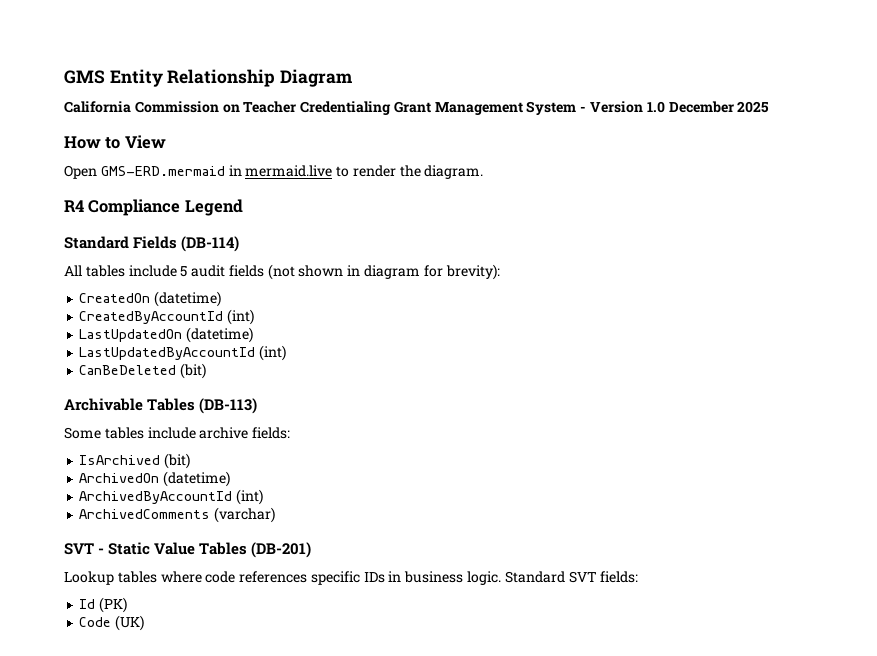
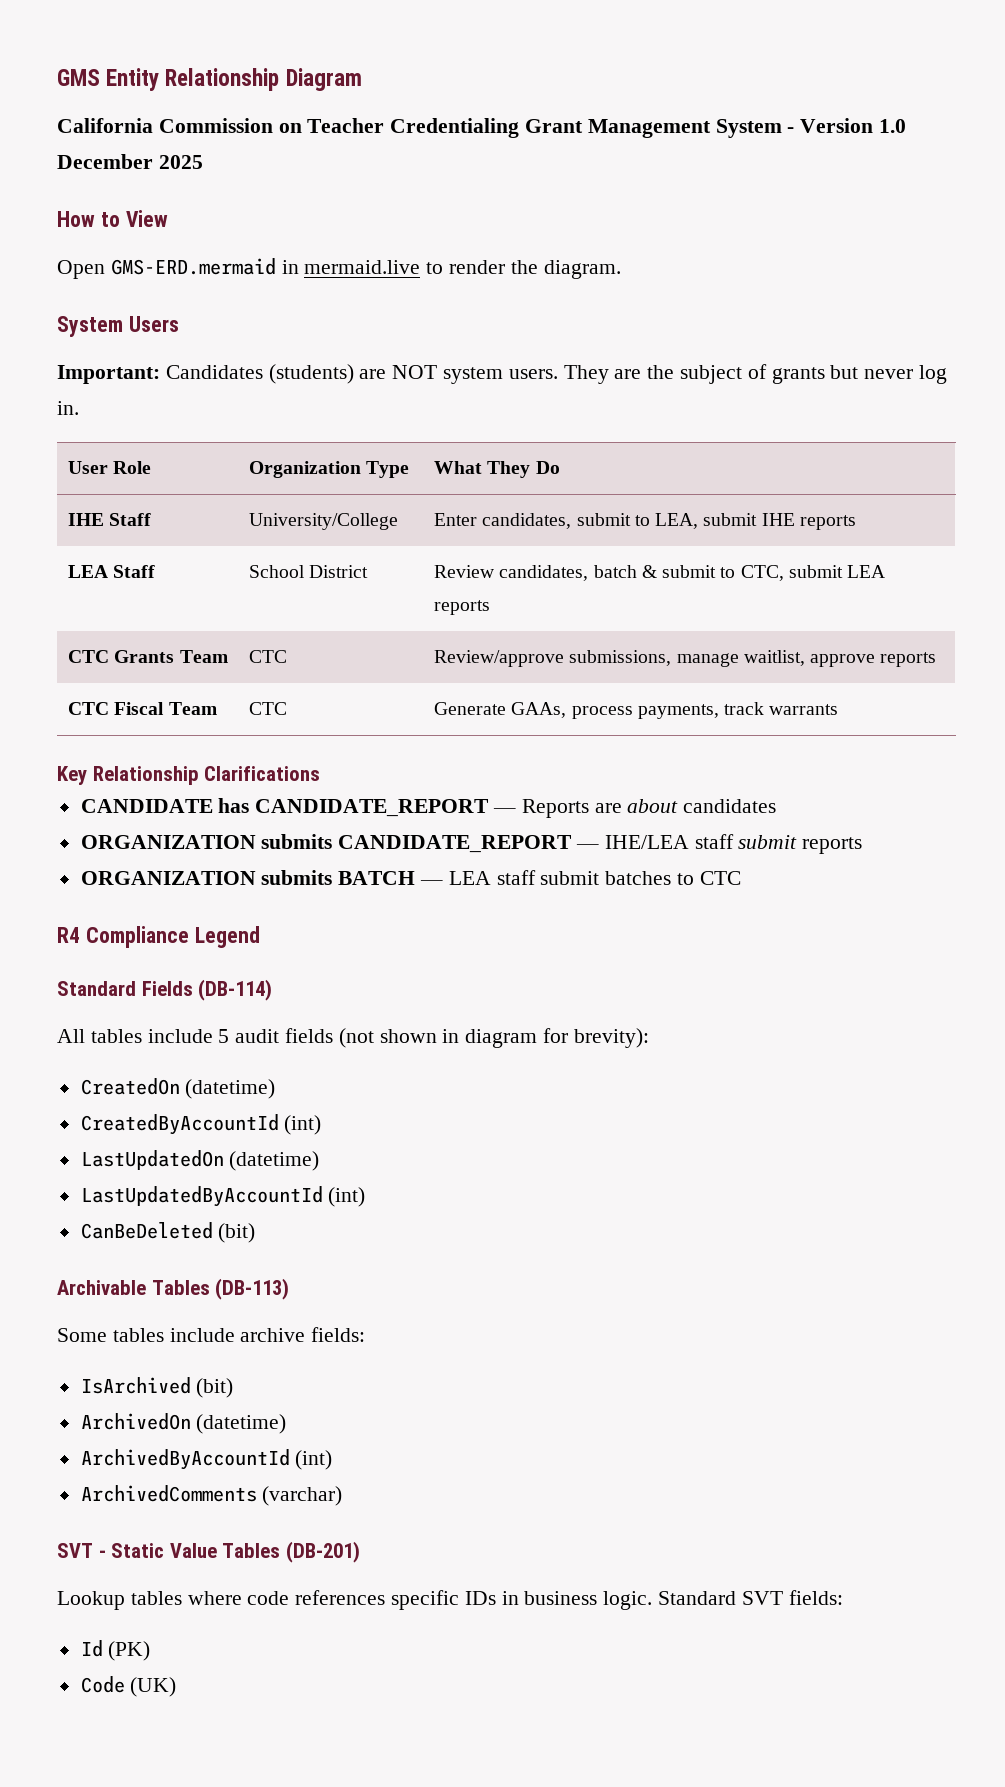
(484, 172) none -> [57,316,179,337] [57,364,948,384] [57,401,79,415] [68,461,152,474] [249,461,410,478] [434,461,560,478] [68,513,152,526] [249,513,399,530] [434,513,856,530] [68,565,156,578] [249,565,369,578] [434,565,886,581] [434,600,491,615] [68,650,228,663] [249,650,288,663] [434,650,937,667] [68,702,217,715] [249,702,288,715] [434,702,839,719] [57,766,321,785] [80,798,777,818] [80,834,863,854] [80,870,741,885] // System Users // Important: Candidates (students) are NOT system users. They are the subject of grants but never log in. // User Role | Organization Type | What They Do // IHE Staff | University/College | Enter candidates, submit to LEA, submit IHE reports // LEA Staff | School District | Review candidates, batch & submit to CTC, submit LEA reports // CTC Grants Team | CTC | Review/approve submissions, manage waitlist, approve reports // CTC Fiscal Team | CTC | Generate GAAs, process payments, track warrants // Key Relationship Clarifications // CANDIDATE has CANDIDATE_REPORT — Reports are about candidates // ORGANIZATION submits CANDIDATE_REPORT — IHE/LEA staff submit reports // ORGANIZATION submits BATCH — LEA staff submit batches to CTC

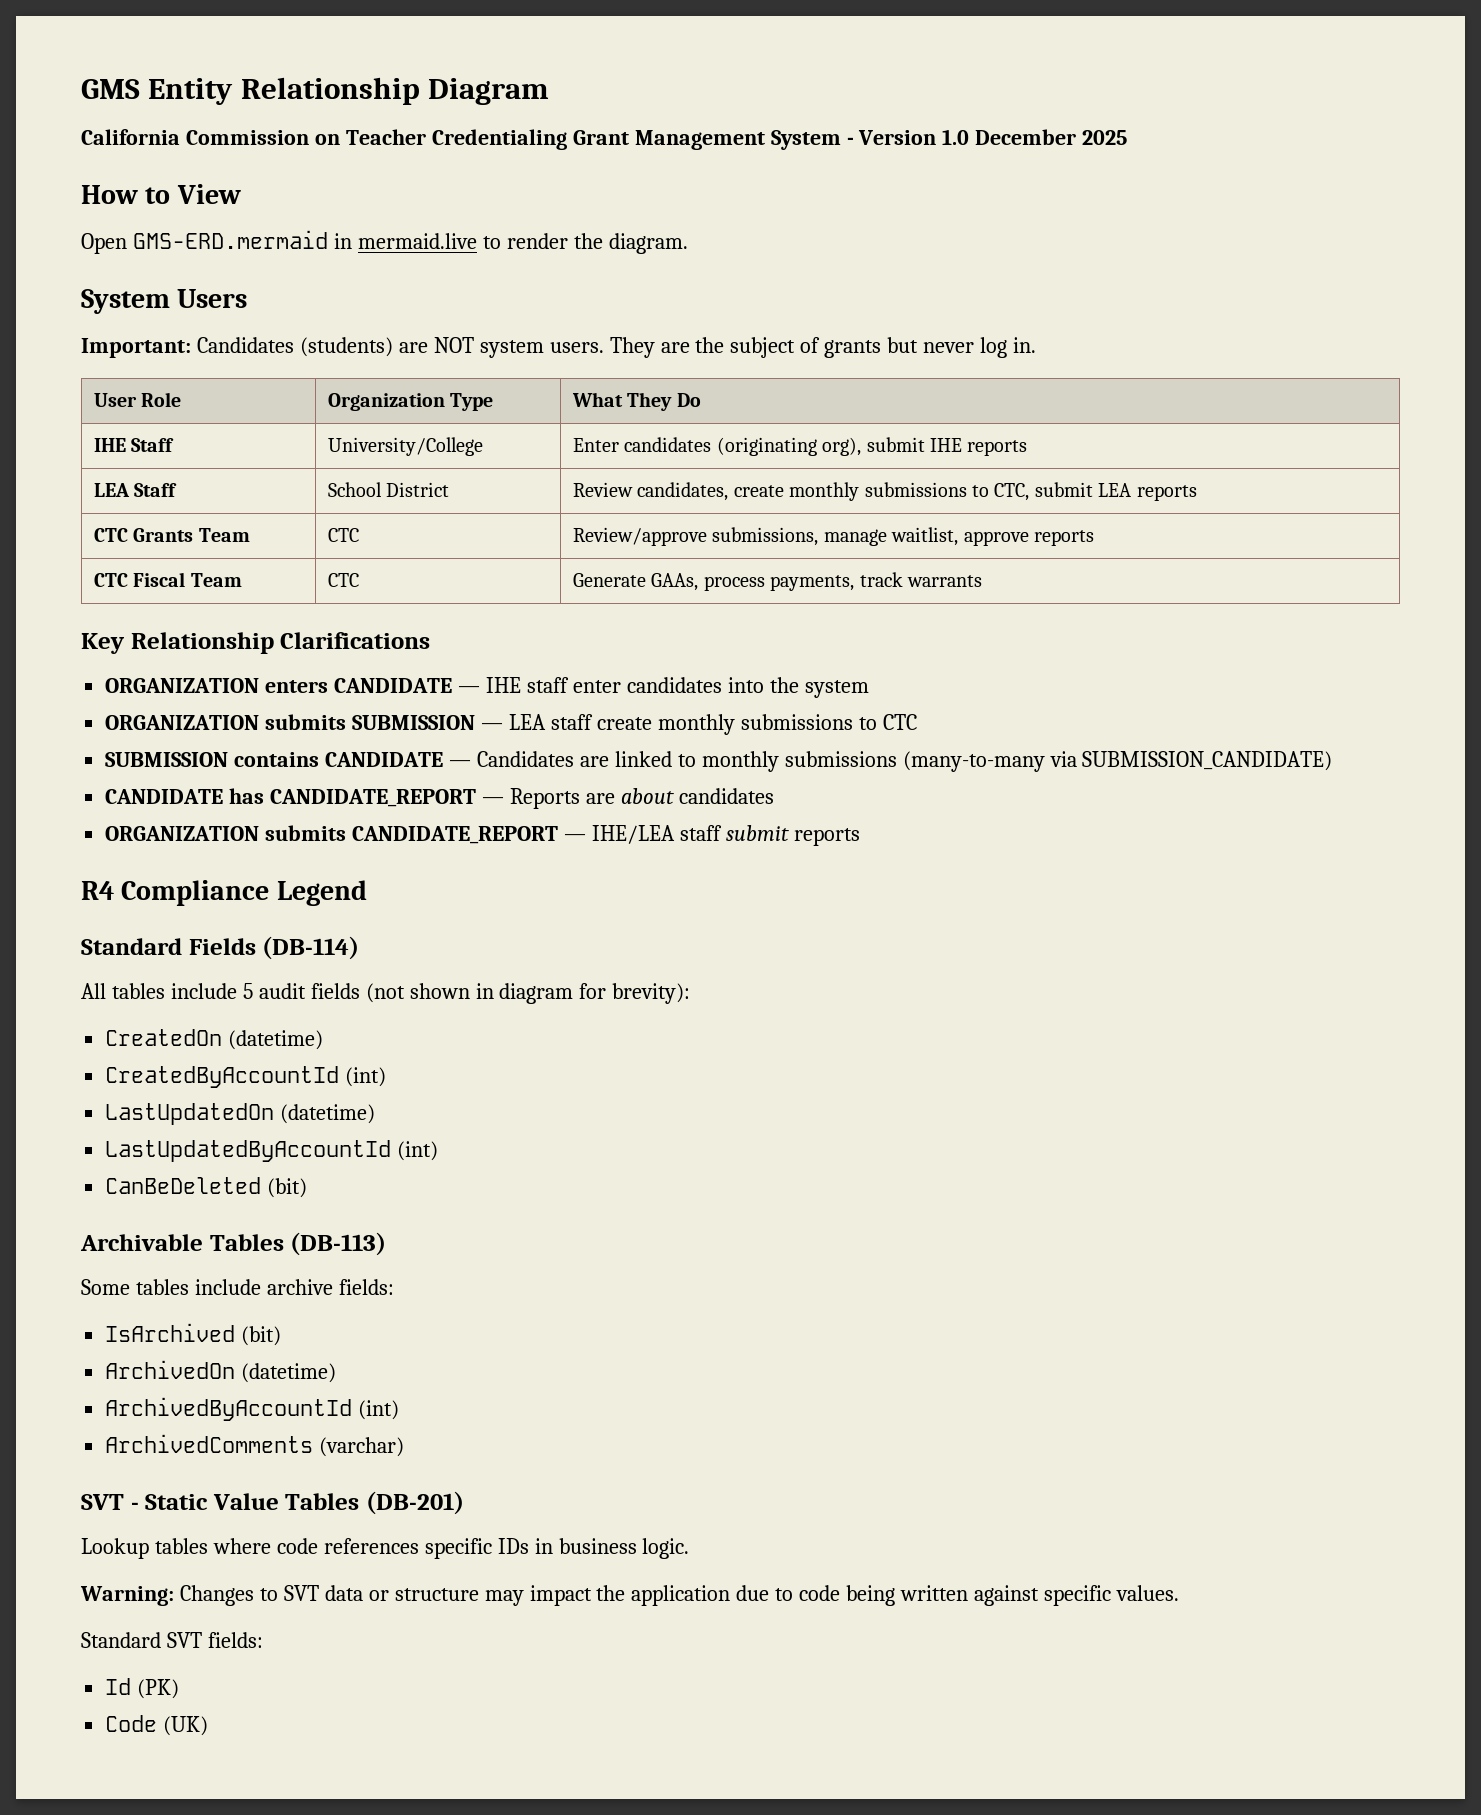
[482,513,699,529] candidates, submit to LEA, -> [624,437,862,456] candidates (originating org),
[593,565,717,578] batch & submit -> [733,482,967,501] create monthly submissions
(321, 773) none -> [105,677,869,698] [105,714,917,735] [105,751,1333,772] // ORGANIZATION enters CANDIDATE — IHE staff enter candidates into the system // ORGANIZATION submits SUBMISSION — LEA staff create monthly submissions to CTC // SUBMISSION contains CANDIDATE — Candidates are linked to monthly submissions (many-to-many via SUBMISSION_CANDIDATE)
[80,870,741,885] // ORGANIZATION submits BATCH — LEA staff submit batches to CTC -> (860, 837) none
(653, 1600) none -> [80,1585,1179,1606] // Warning: Changes to SVT data or structure may impact the application due to code being written against specific values. //

